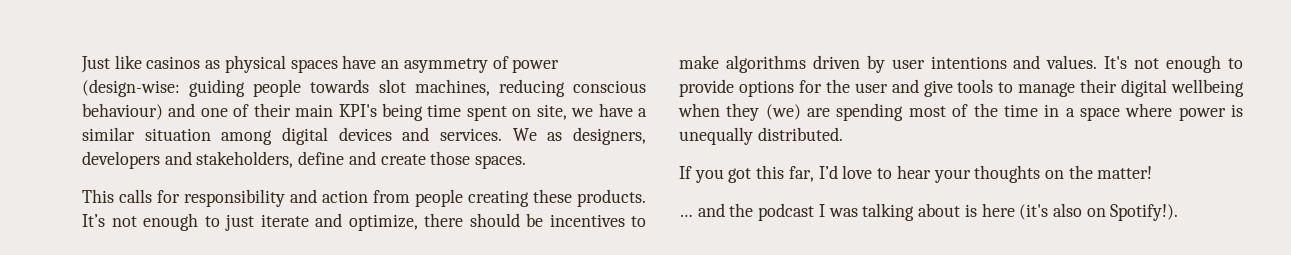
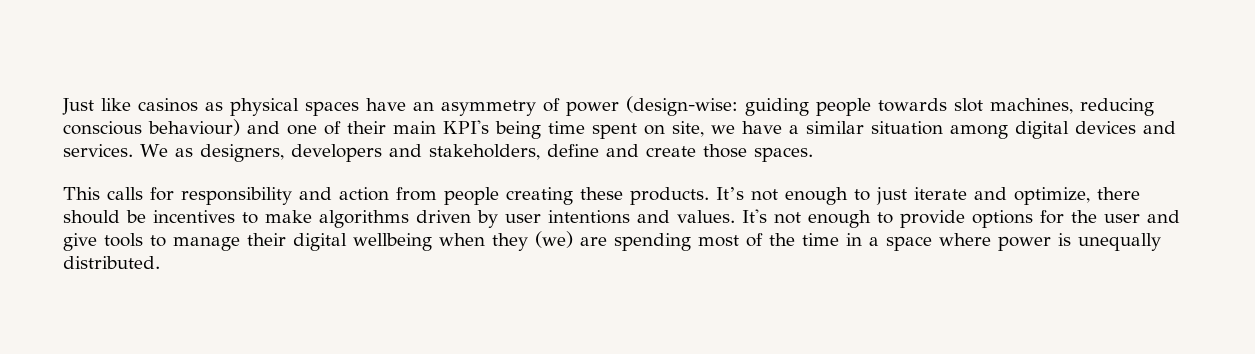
[679,165,1153,183] [679,203,1179,221] // If you got this far, I’d love to hear your thoughts on the matter! // … and the podcast I was talking about is here (it's also on Spotify!). -> (160, 262) none

